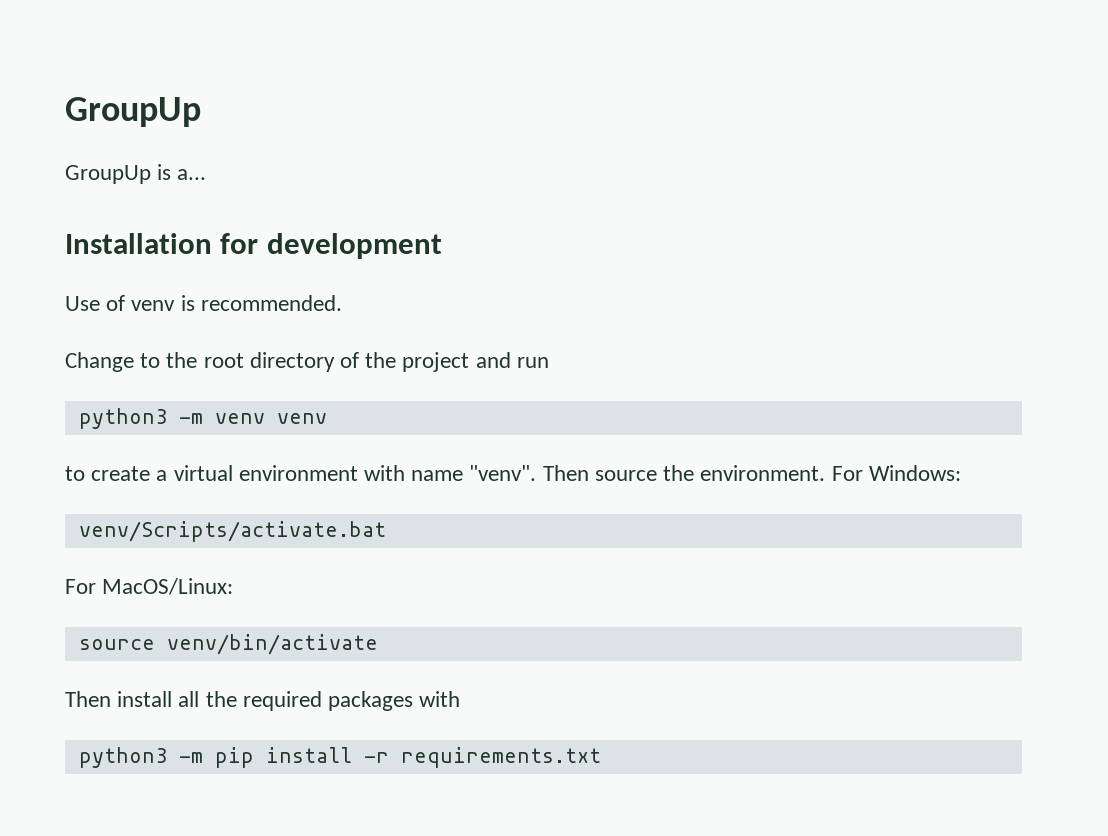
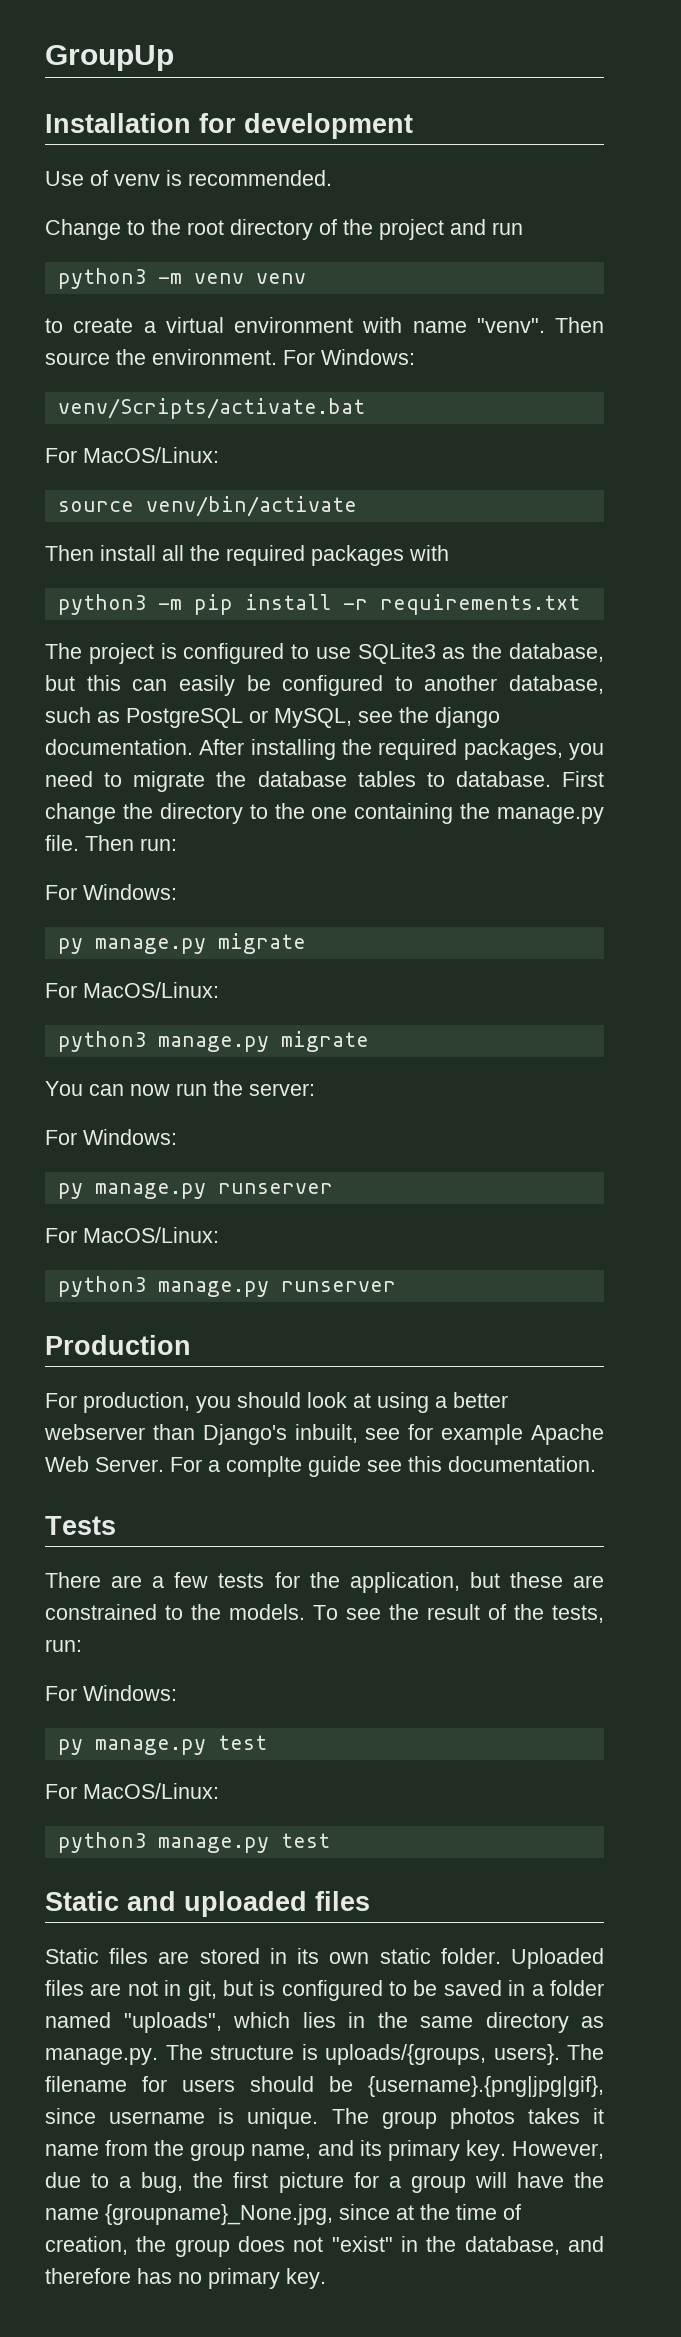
[65,97,201,127] [65,164,207,184] GroupUp // GroupUp is a... -> [45,45,174,71] GroupUp
(601, 757) none -> [45,643,604,664] [45,675,604,696] [45,707,500,728] [45,739,604,760] [45,771,604,792] [45,803,604,824] [45,835,177,851] [45,884,177,900] [57,933,306,954] [45,982,219,998] [57,1031,369,1052] [45,1080,315,1096] [45,1129,177,1145] [57,1183,333,1199] [45,1227,219,1243] [57,1276,396,1297] [45,1335,191,1355] [45,1392,508,1413] [44,1424,604,1445] [45,1456,596,1477] [45,1516,116,1535] [45,1572,605,1593] [45,1604,604,1623] [45,1639,82,1652] [45,1685,177,1701] [57,1735,267,1755] [45,1783,219,1799] [57,1832,330,1853] [45,1891,370,1917] [45,1948,604,1969] [45,1980,604,2001] [45,2012,604,2033] [45,2044,604,2065] [45,2076,604,2097] [45,2108,604,2129] [45,2140,604,2161] [45,2172,604,2193] [45,2204,521,2225] [45,2236,604,2257] [45,2268,326,2289] // The project is configured to use SQLite3 as the database, but this can easily be configured to another database, such as PostgreSQL or MySQL, see the django documentation. After installing the required packages, you need to migrate the database tables to database. First change the directory to the one containing the manage.py file. Then run: // For Windows: // py manage.py migrate // For MacOS/Linux: // python3 manage.py migrate // You can now run the server: // For Windows: // py manage.py runserver // For MacOS/Linux: // python3 manage.py runserver // Production // For production, you should look at using a better webserver than Django's inbuilt, see for example Apache Web Server. For a complte guide see this documentation. // Tests // There are a few tests for the application, but these are constrained to the models. To see the result of the tests, run: // For Windows: // py manage.py test // For MacOS/Linux: // python3 manage.py test // Static and uploaded files // Static files are stored in its own static folder. Uploaded files are not in git, but is configured to be saved in a folder named "uploads", which lies in the same directory as manage.py. The structure is uploads/{groups, users}. The filename for users should be {username}.{png|jpg|gif}, since username is unique. The group photos takes it name from the group name, and its primary key. However, due to a bug, the first picture for a group will have the name {groupname}_None.jpg, since at the time of creation, the group does not "exist" in the database, and therefore has no primary key.

